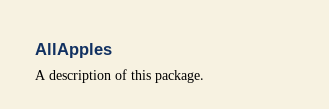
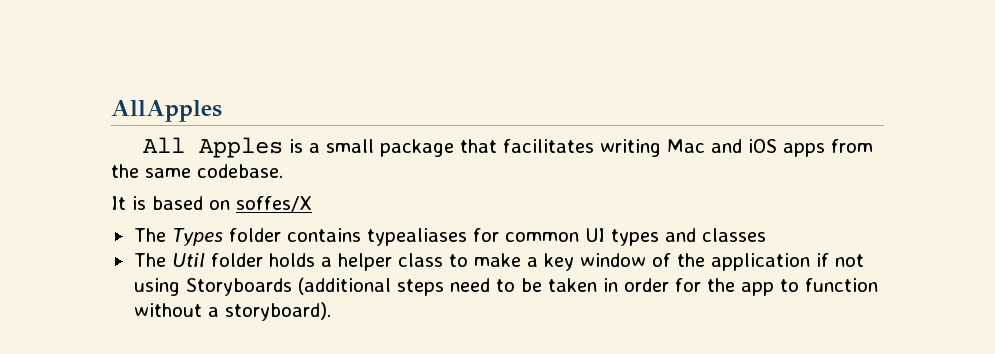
[35,69,204,83] A description of this package. -> [143,137,874,158] [111,164,283,178] [111,196,312,212] [133,228,766,246] [133,253,864,271] [133,277,878,296] [133,302,331,321] All Apples is a small package that facilitates writing Mac and iOS apps from the same codebase. // It is based on soffes/X // The Types folder contains typealiases for common UI types and classes // The Util folder holds a helper class to make a key window of the application if not using Storyboards (additional steps need to be taken in order for the app to function without a storyboard).

